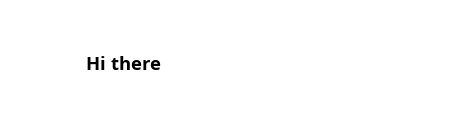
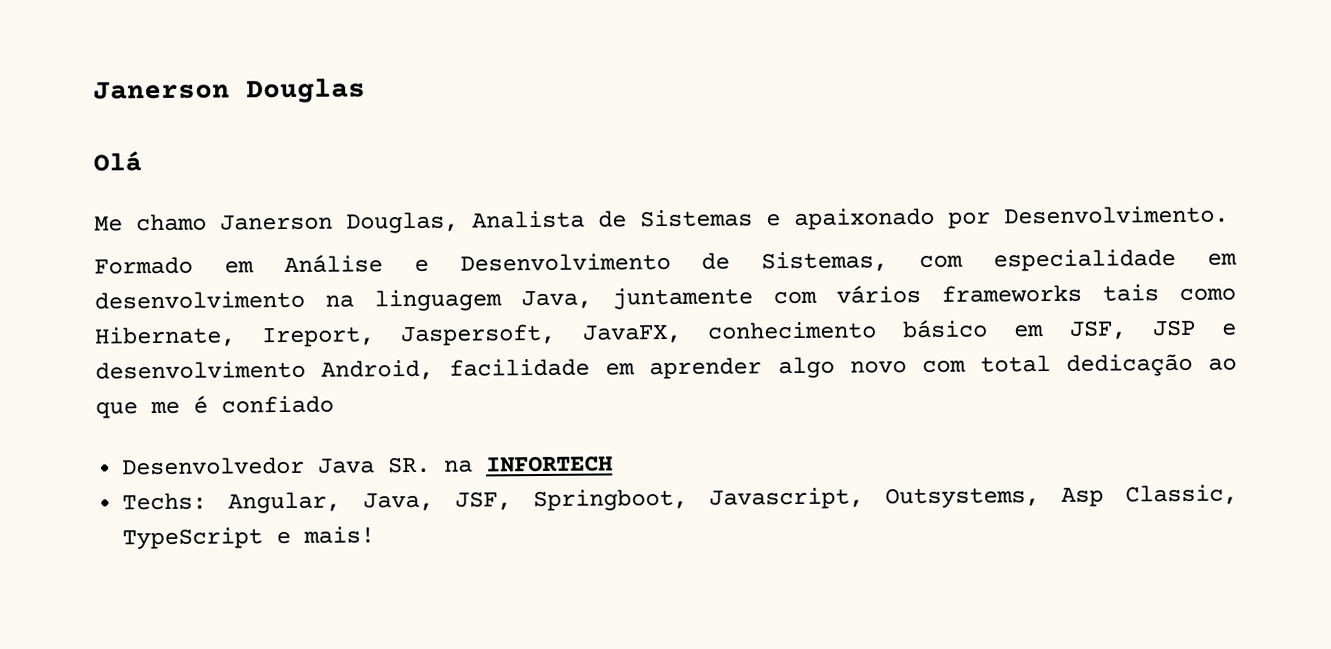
[86,56,161,70] Hi there -> [93,78,366,104] [93,151,142,172] [94,205,1229,234] [94,248,1238,275] [94,284,1236,312] [95,319,1237,348] [95,353,1237,381] [95,395,334,419] [122,455,614,476] [122,484,1238,514] [122,526,376,550] Janerson Douglas // Olá // Me chamo Janerson Douglas, Analista de Sistemas e apaixonado por Desenvolvimento. // Formado em Análise e Desenvolvimento de Sistemas, com especialidade em desenvolvimento na linguagem Java, juntamente com vários frameworks tais como Hibernate, Ireport, Jaspersoft, JavaFX, conhecimento básico em JSF, JSP e desenvolvimento Android, facilidade em aprender algo novo com total dedicação ao que me é confiado // Desenvolvedor Java SR. na INFORTECH // Techs: Angular, Java, JSF, Springboot, Javascript, Outsystems, Asp Classic, TypeScript e mais!

